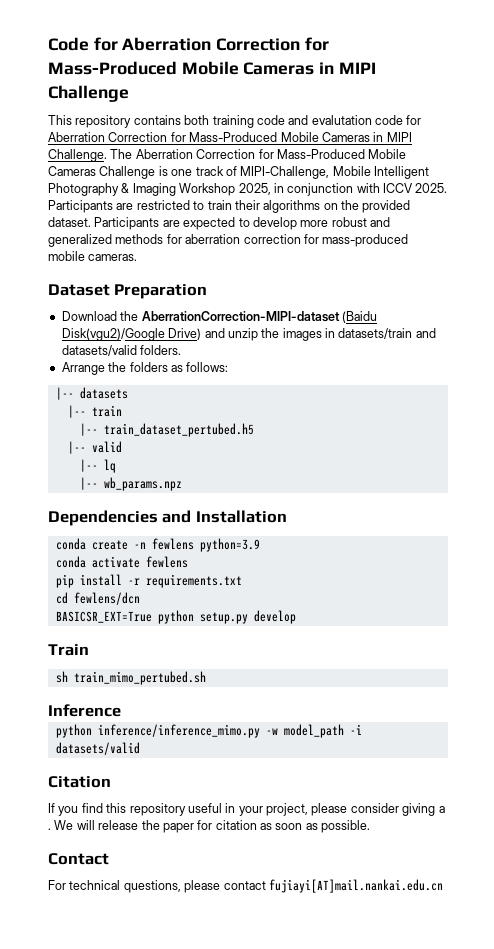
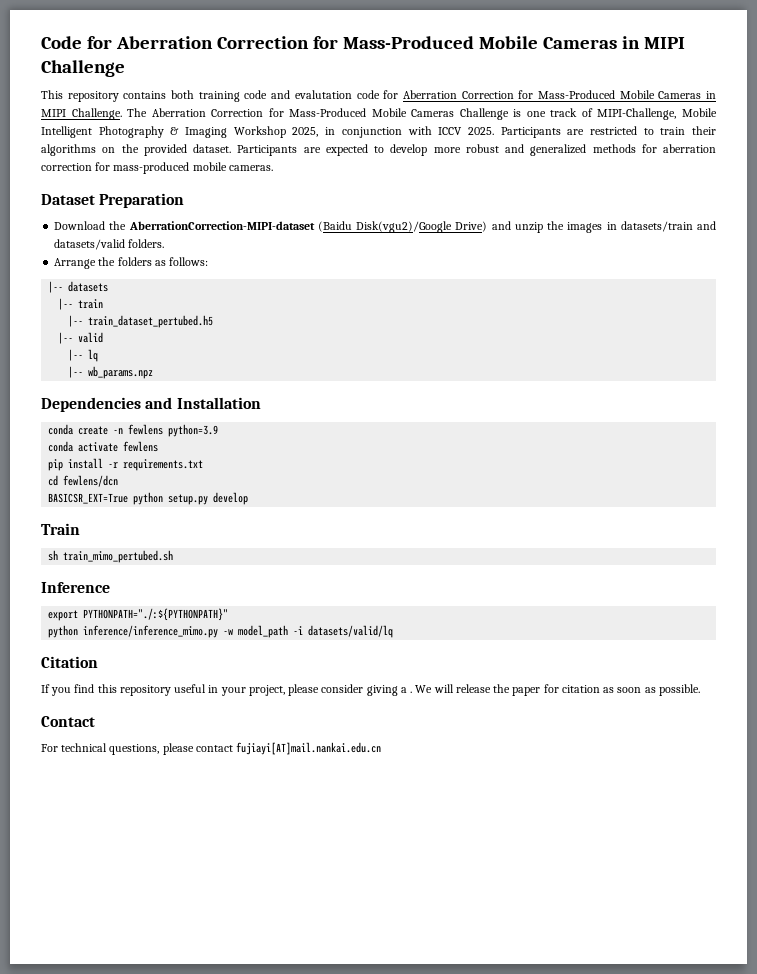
(121, 710) none -> [48,608,229,621] // export PYTHONPATH="./:${PYTHONPATH}"
[55,742,140,755] datasets/valid -> [308,625,394,638] datasets/valid/lq

